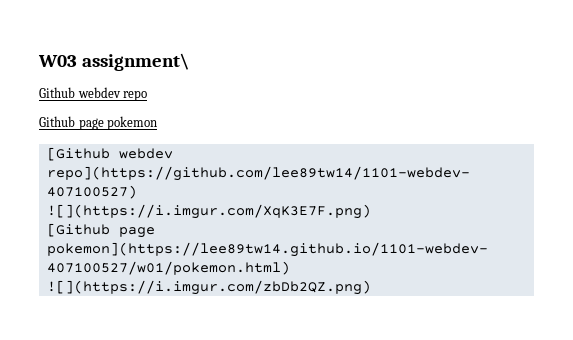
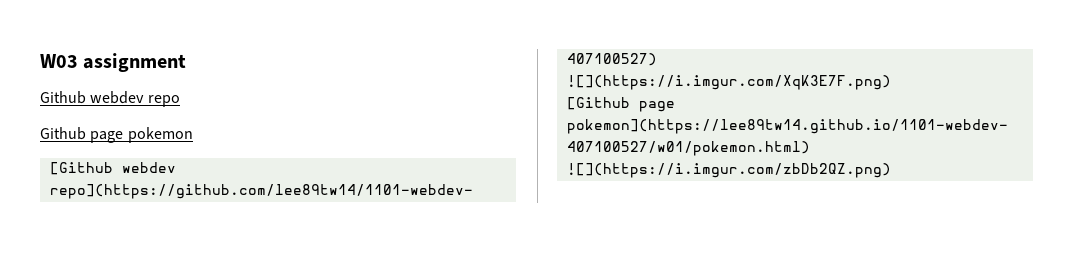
[81,53,190,71] assignment\ -> [83,53,187,72] assignment

